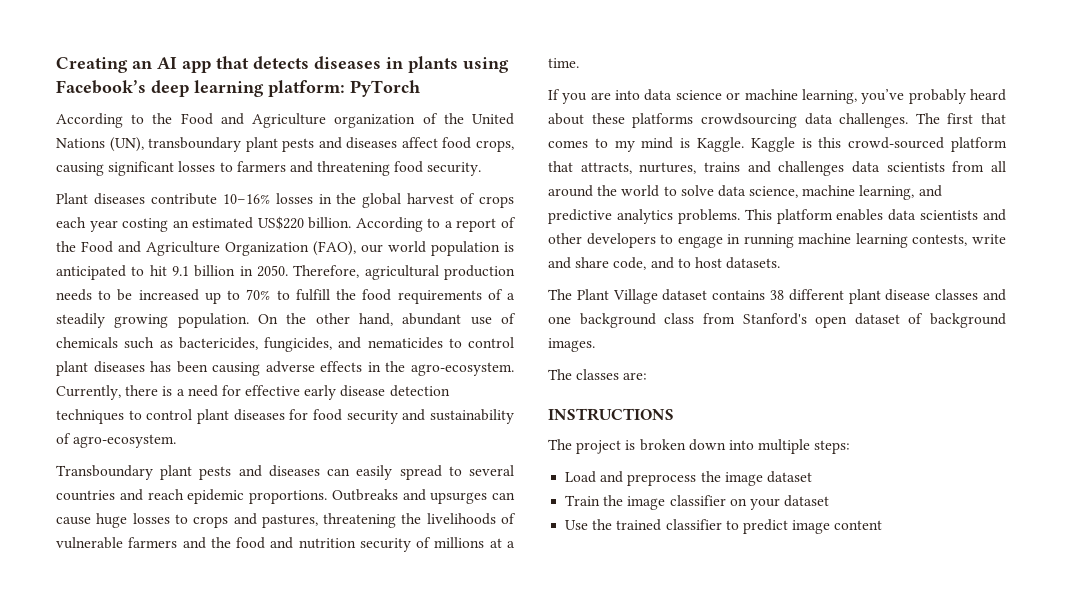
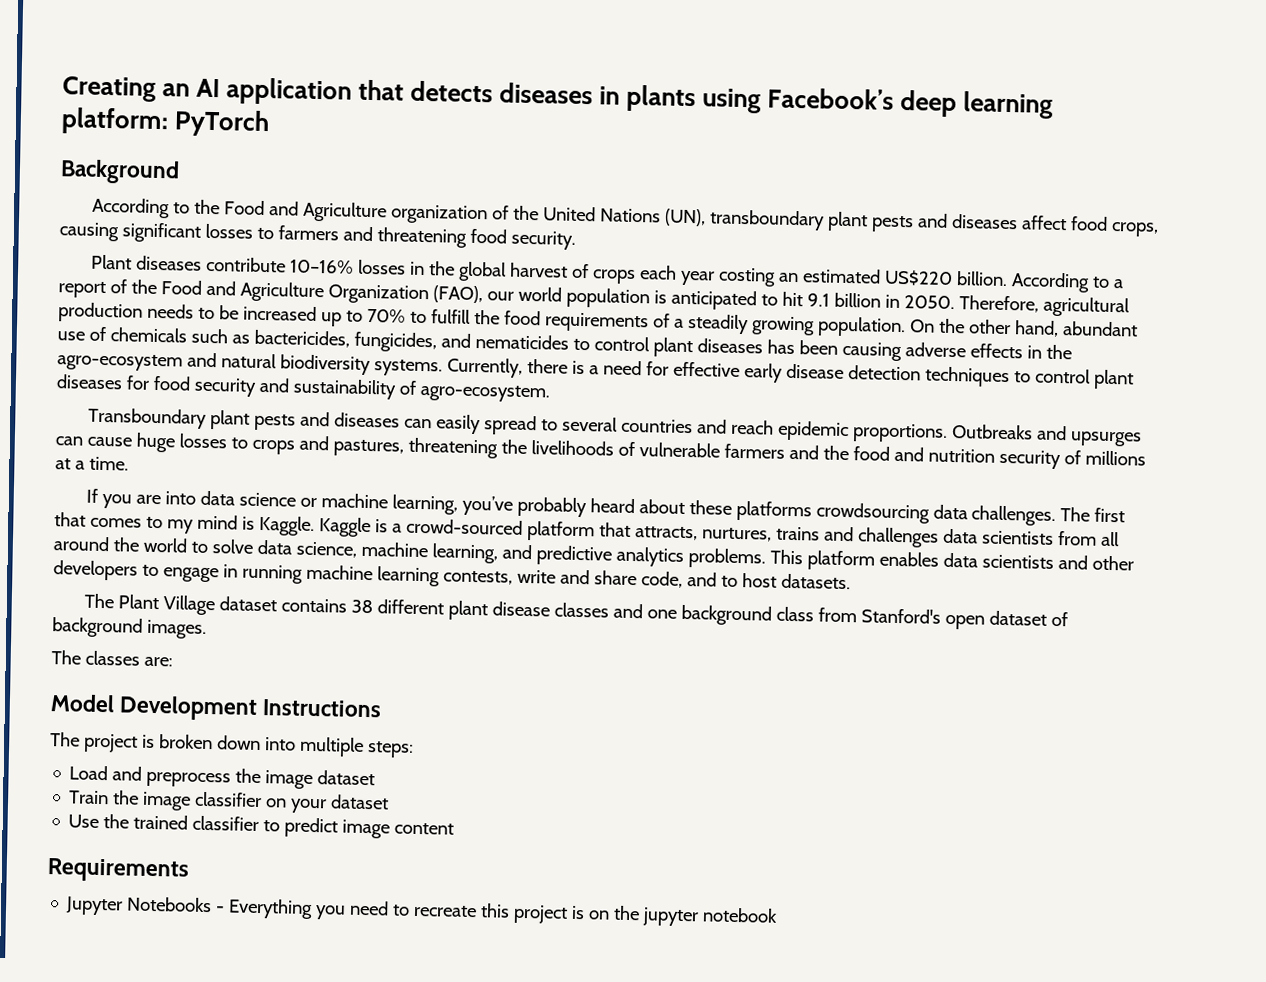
[182,61,211,73] app -> [226,77,353,106] application
(420, 88) none -> [60,159,180,185] // Background
[410,362,514,376] agro-ecosystem. -> [57,352,443,377] agro-ecosystem and natural biodiversity systems.
[818,137,842,148] this -> [391,523,402,533] a
[548,408,674,421] INSTRUCTIONS -> [50,694,382,721] Model Development Instructions
(883, 525) none -> [47,858,189,883] [65,896,779,927] // Requirements // Jupyter Notebooks - Everything you need to recreate this project is on the jupyter notebook

